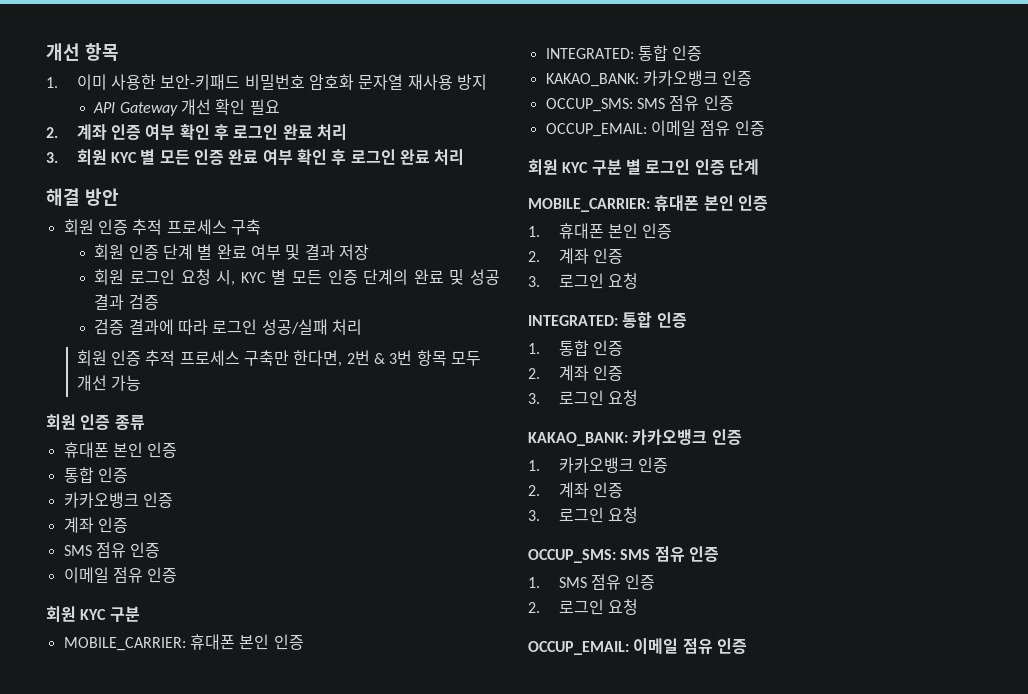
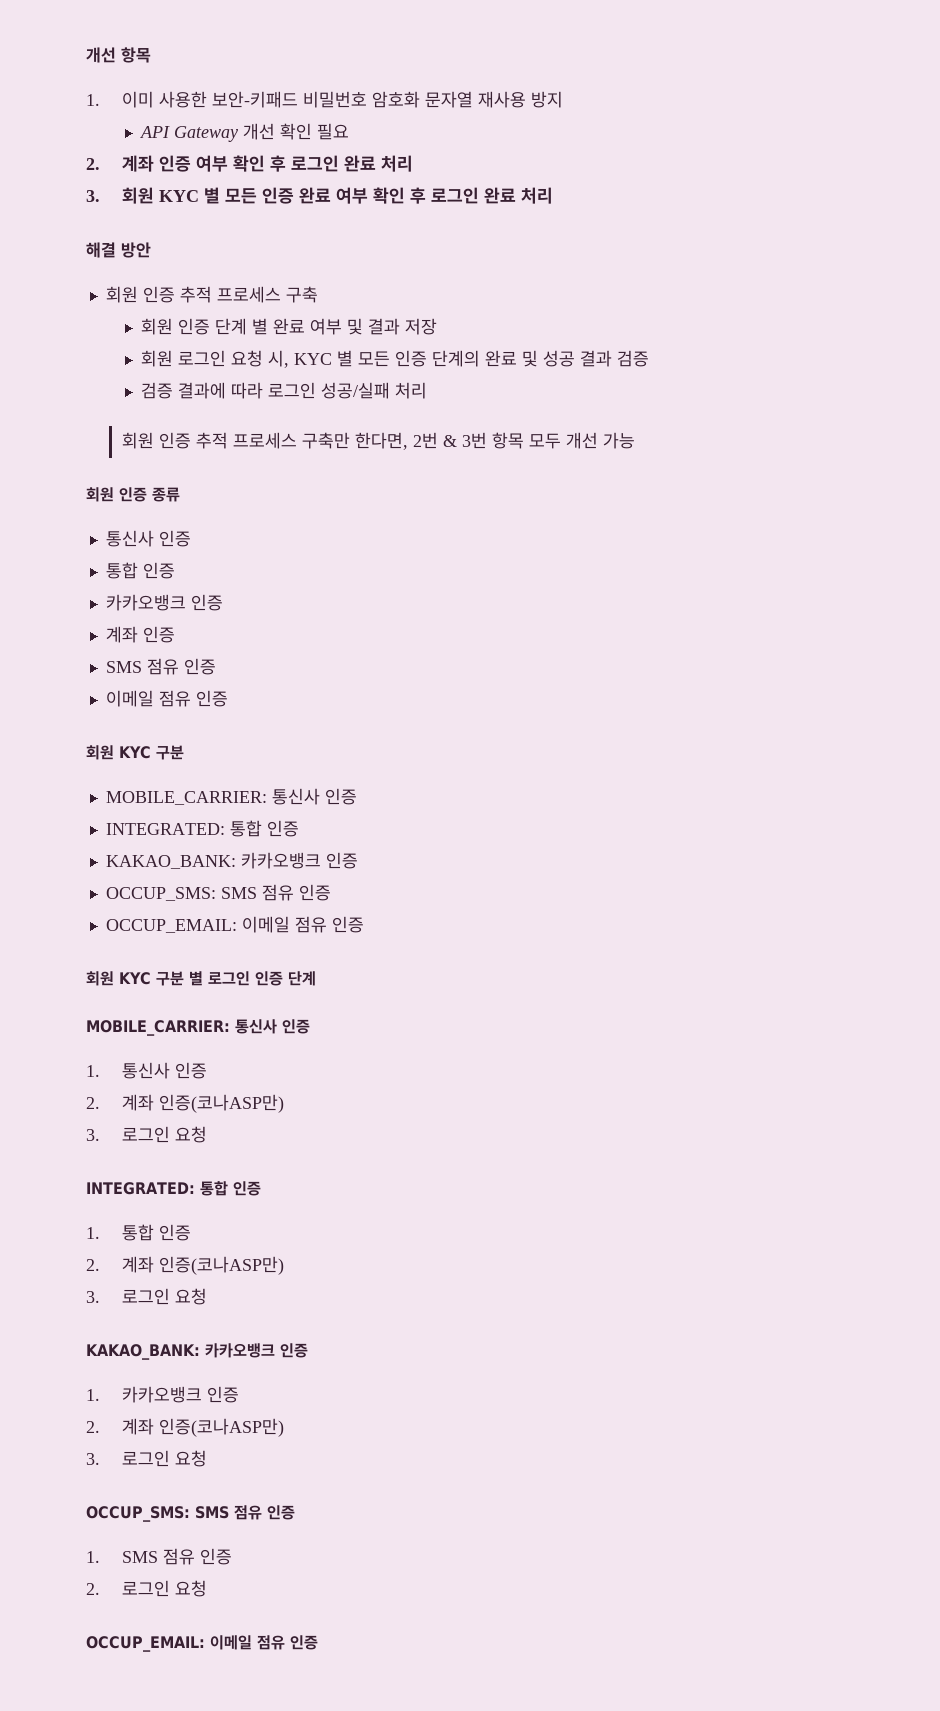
[63,442,143,458] 휴대폰 본인 -> [105,530,154,547] 통신사
[189,634,270,650] 휴대폰 본인 -> [271,788,320,805] 통신사
[654,195,768,211] [528,223,673,239] [528,248,624,264] 휴대폰 본인 인증 // 1. 휴대폰 본인 인증 // 2. 계좌 인증 -> [235,1019,310,1034] [86,1062,207,1079] [86,1094,284,1113] 통신사 인증 // 1. 통신사 인증 // 2. 계좌 인증(코나ASP만)
[593,365,624,381] 인증 -> [158,1256,284,1275] 인증(코나ASP만)
[593,482,624,498] 인증 -> [158,1418,284,1437] 인증(코나ASP만)

